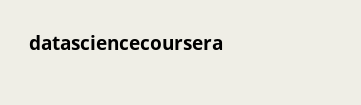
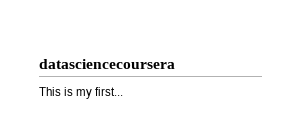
(223, 42) none -> [39,87,124,99] // This is my first...

